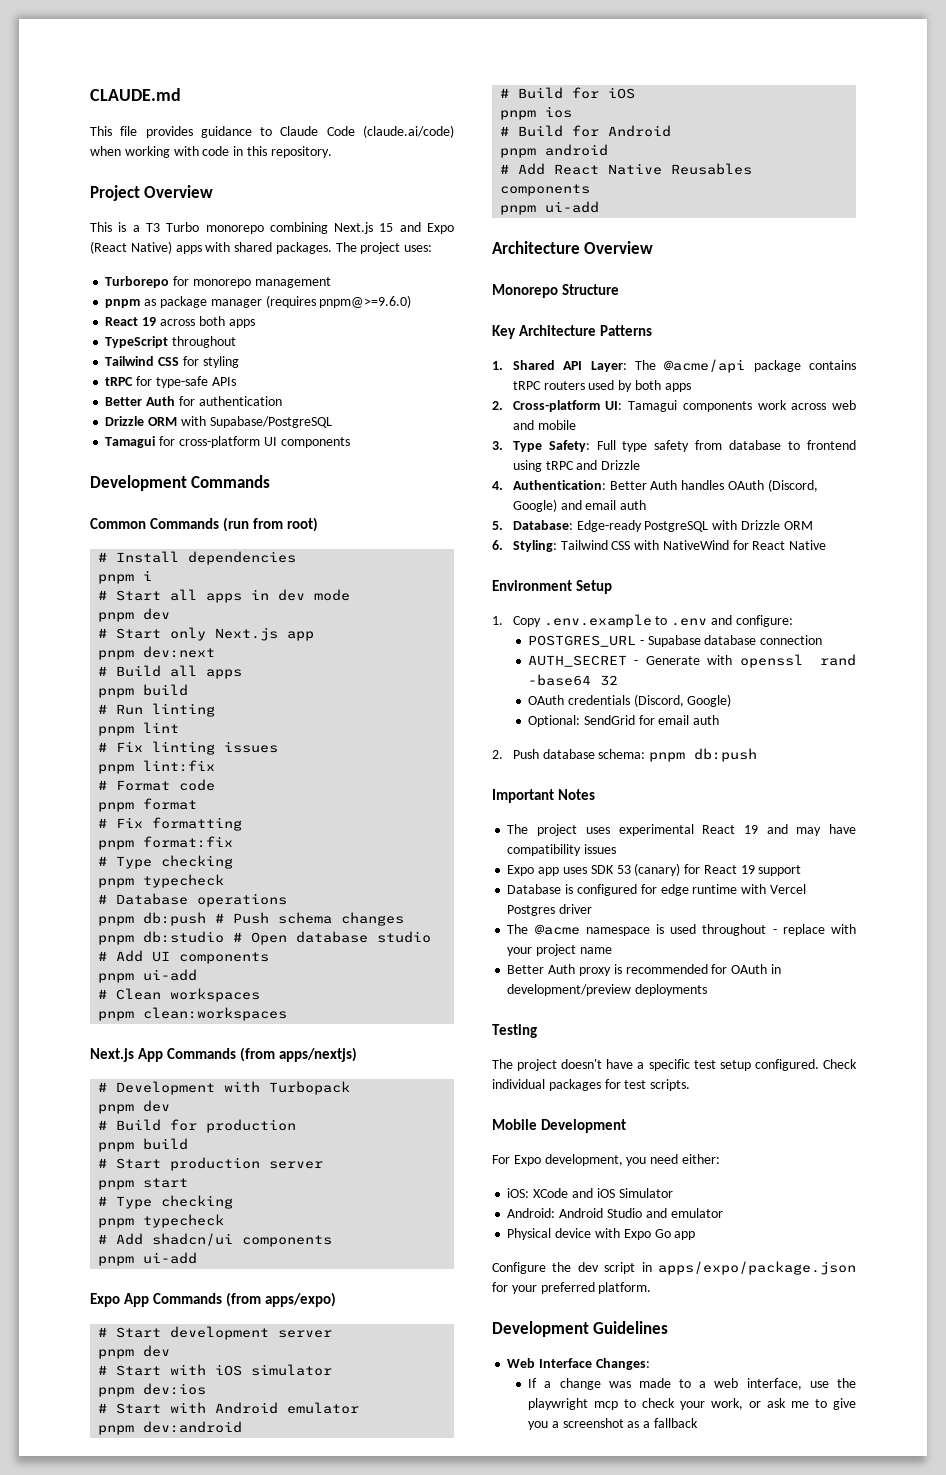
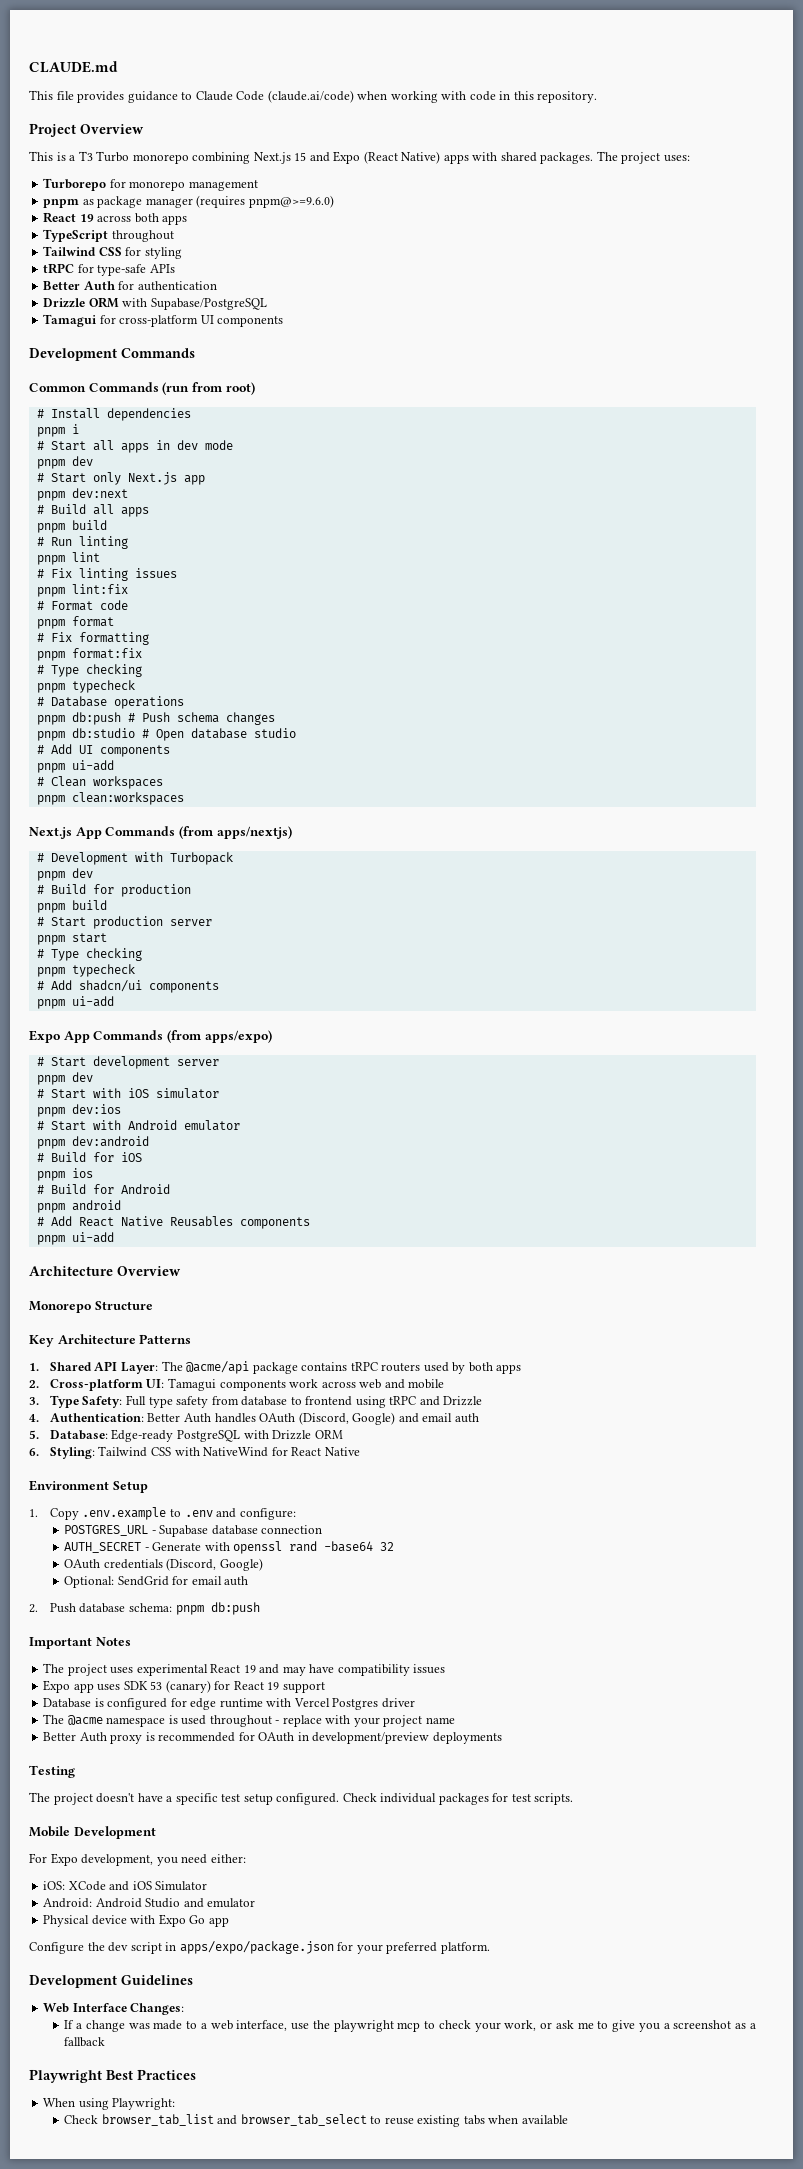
(699, 1423) none -> [29,2069,196,2083] [43,2098,176,2110] [64,2114,568,2127] // Playwright Best Practices // When using Playwright: // Check browser_tab_list and browser_tab_select to reuse existing tabs when available

